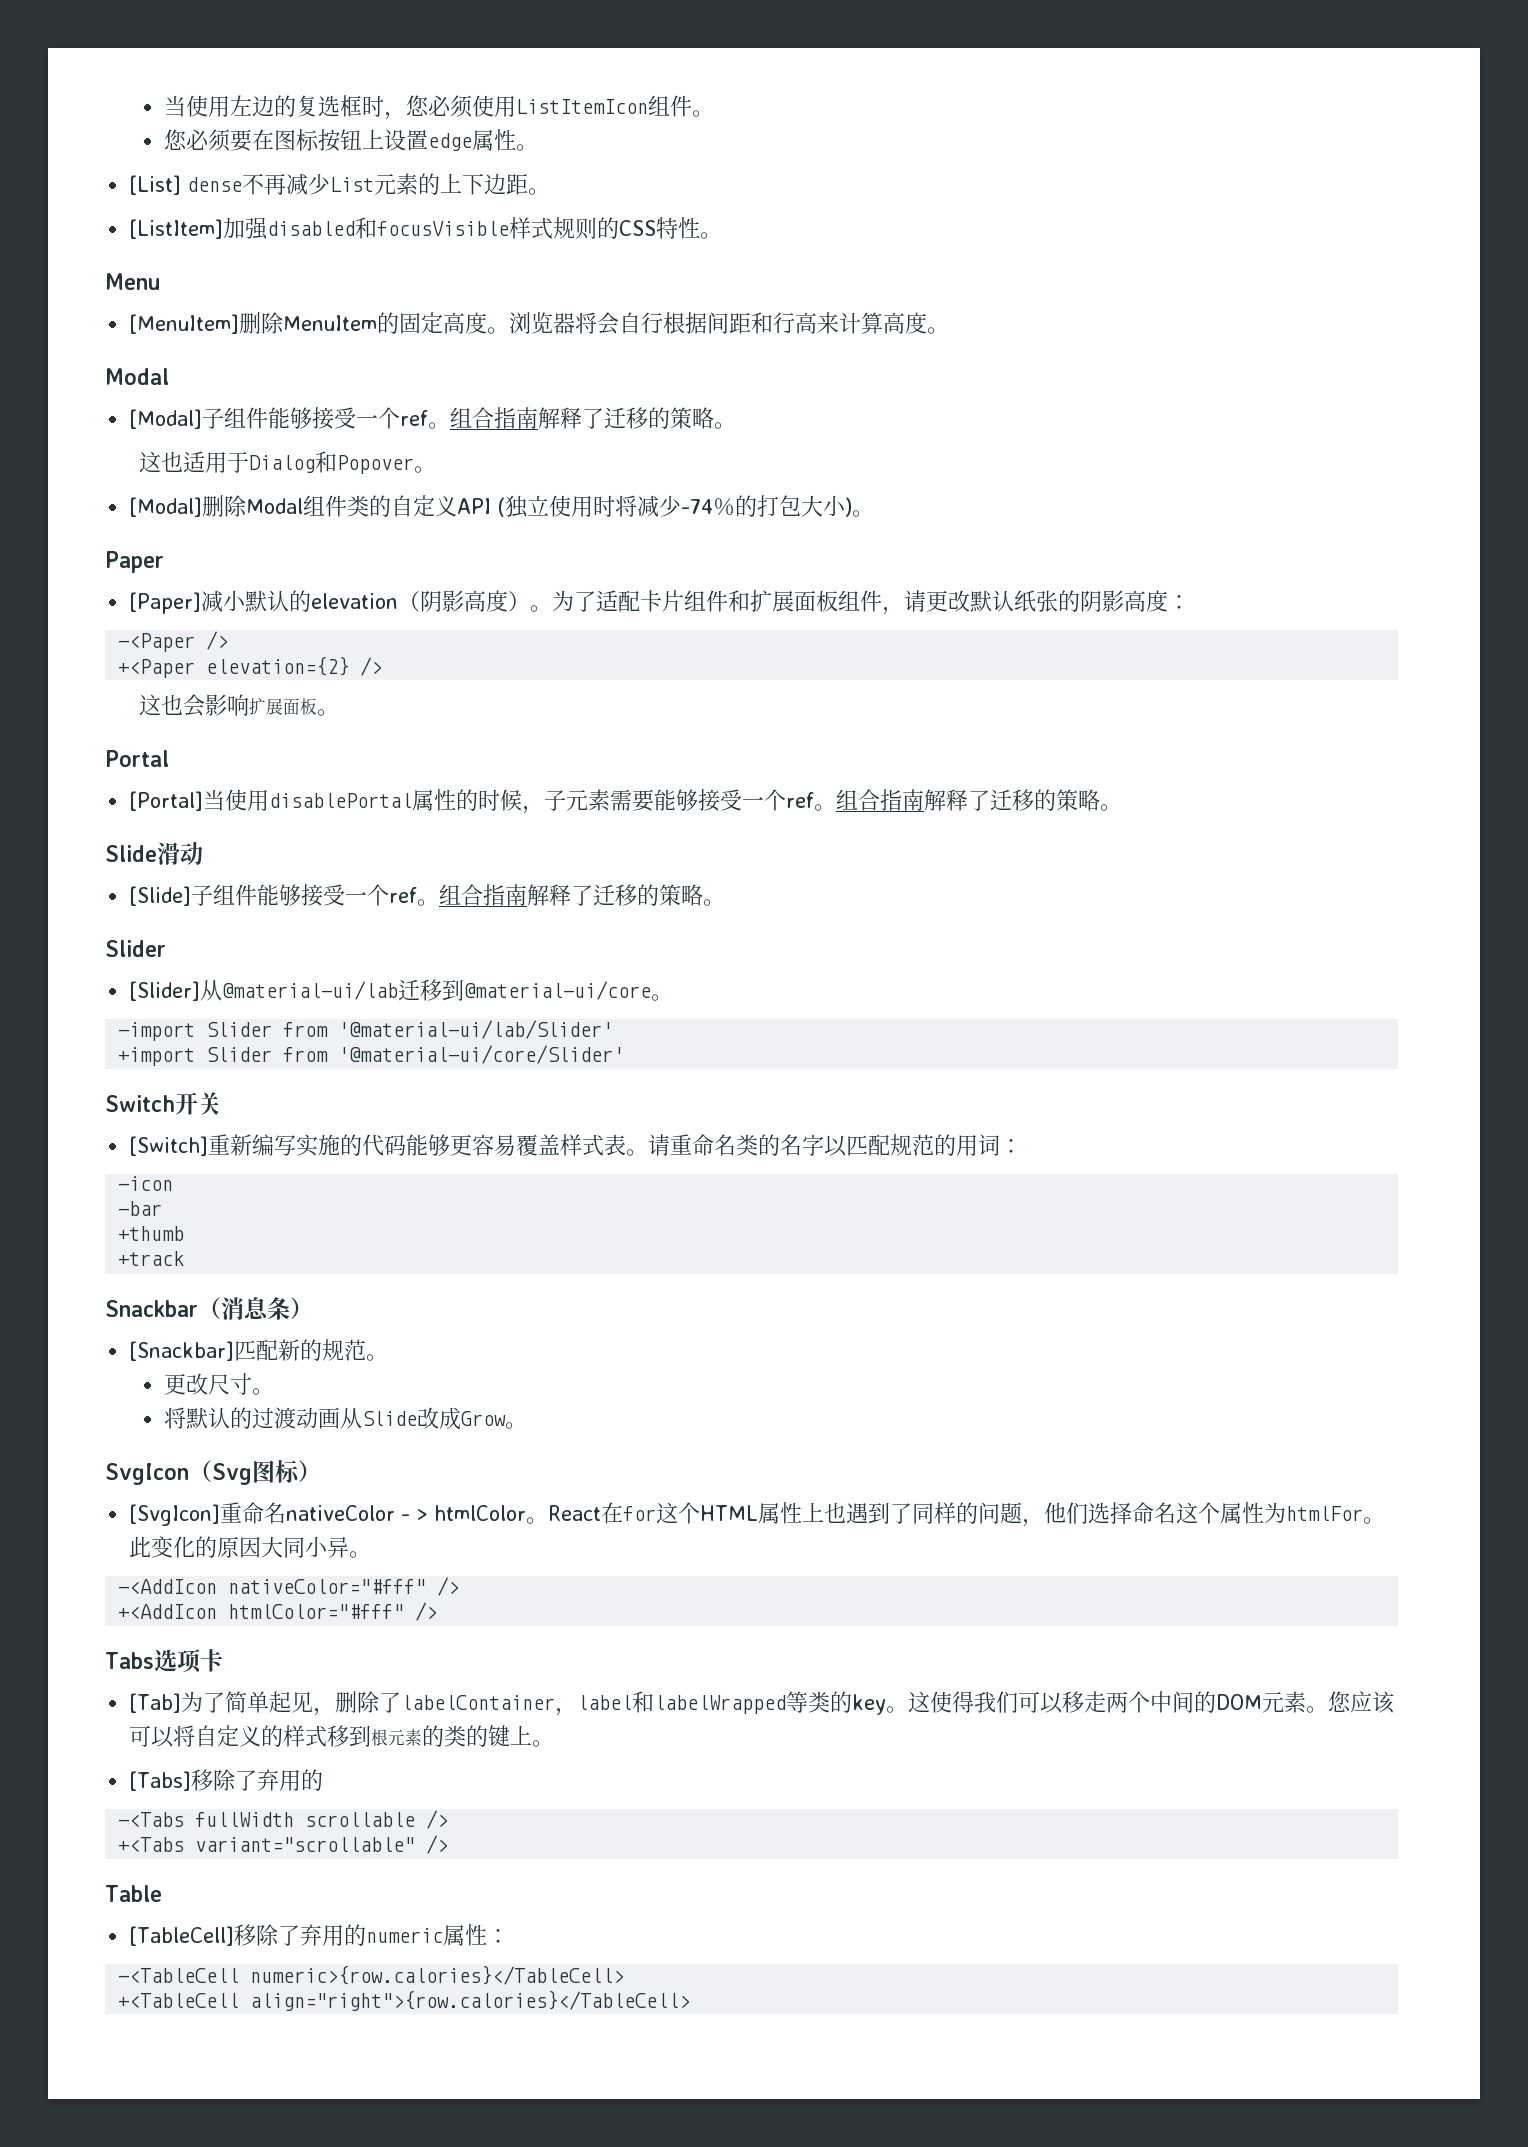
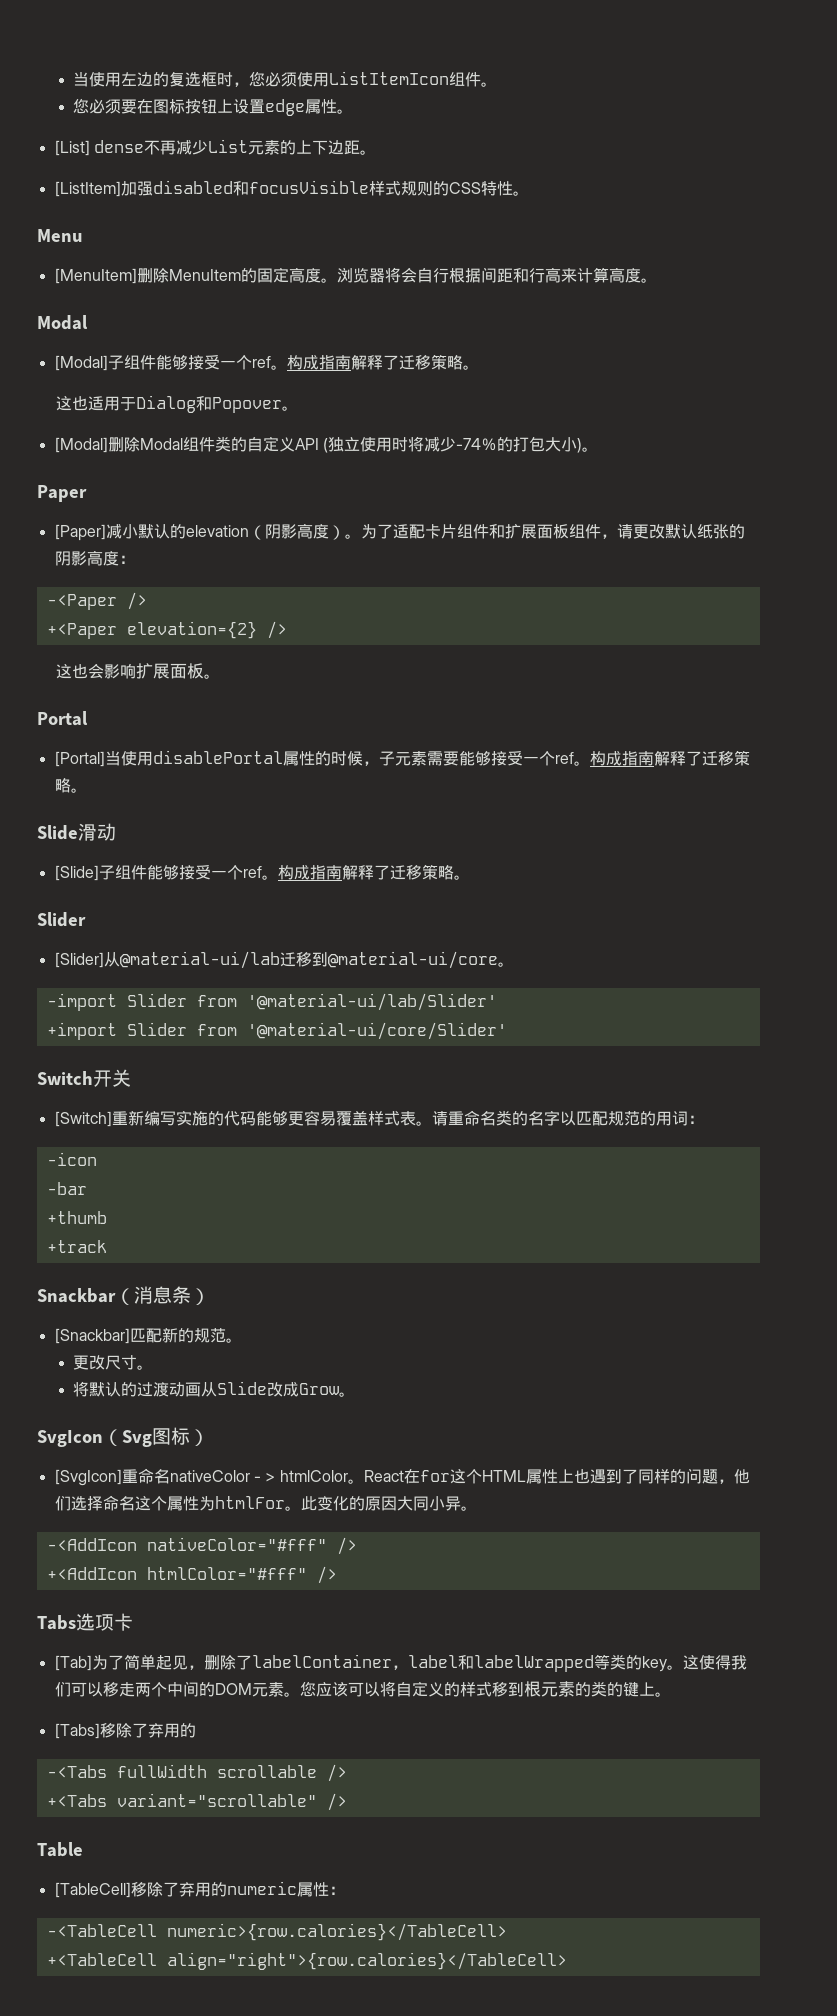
[450,407,671,429] 组合指南解释了迁移的 -> [286,355,431,370] 构成指南解释了迁移
[836,789,1057,811] 组合指南解释了迁移的 -> [589,751,734,766] 构成指南解释了迁移
[439,884,660,906] 组合指南解释了迁移的 -> [277,865,422,880] 构成指南解释了迁移

